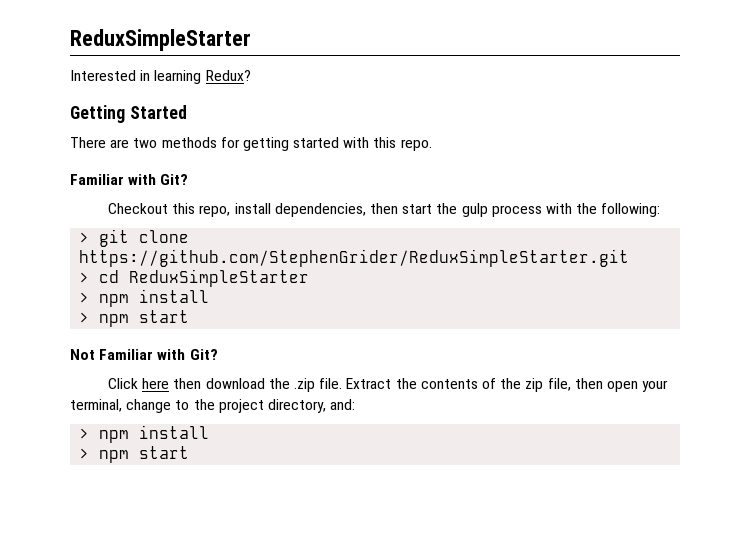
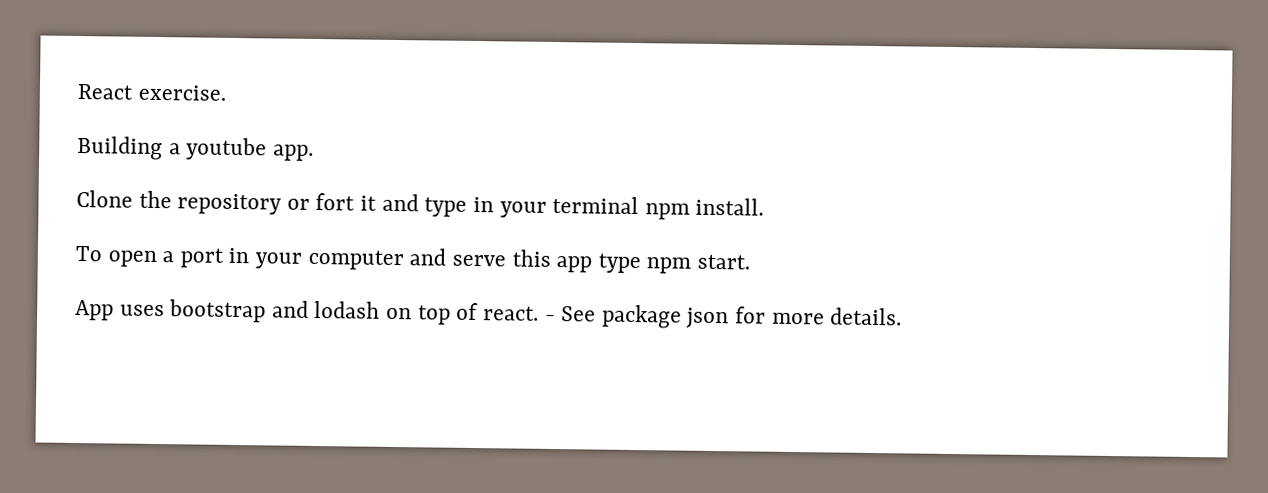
[70,29,251,51] [70,70,251,84] [70,105,187,123] [70,137,432,151] [70,174,189,185] [108,203,661,217] [79,229,190,247] [79,249,630,267] [79,269,310,287] [79,289,210,307] [79,310,190,327] [70,349,218,360] [108,378,669,392] [70,399,356,413] [79,425,210,443] [79,446,190,463] ReduxSimpleStarter // Interested in learning Redux? // Getting Started // There are two methods for getting started with this repo. // Familiar with Git? // Checkout this repo, install dependencies, then start the gulp process with the following: // > git clone https://github.com/StephenGrider/ReduxSimpleStarter.git // > cd ReduxSimpleStarter // > npm install // > npm start // Not Familiar with Git? // Click here then download the .zip file. Extract the contents of the zip file, then open your terminal, change to the project directory, and: // > npm install // > npm start -> [77,84,226,101] [77,135,314,161] [76,189,765,220] [75,245,750,274] [75,299,903,329] React exercise. // Building a youtube app. // Clone the repository or fort it and type in your terminal npm install. // To open a port in your computer and serve this app type npm start. // App uses bootstrap and lodash on top of react. - See package json for more details.

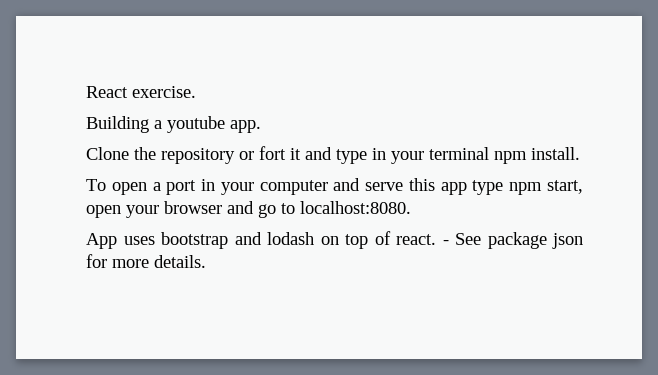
[696,254,750,270] start. -> [547,180,583,194] [86,201,411,218] start, open your browser and go to localhost:8080.

